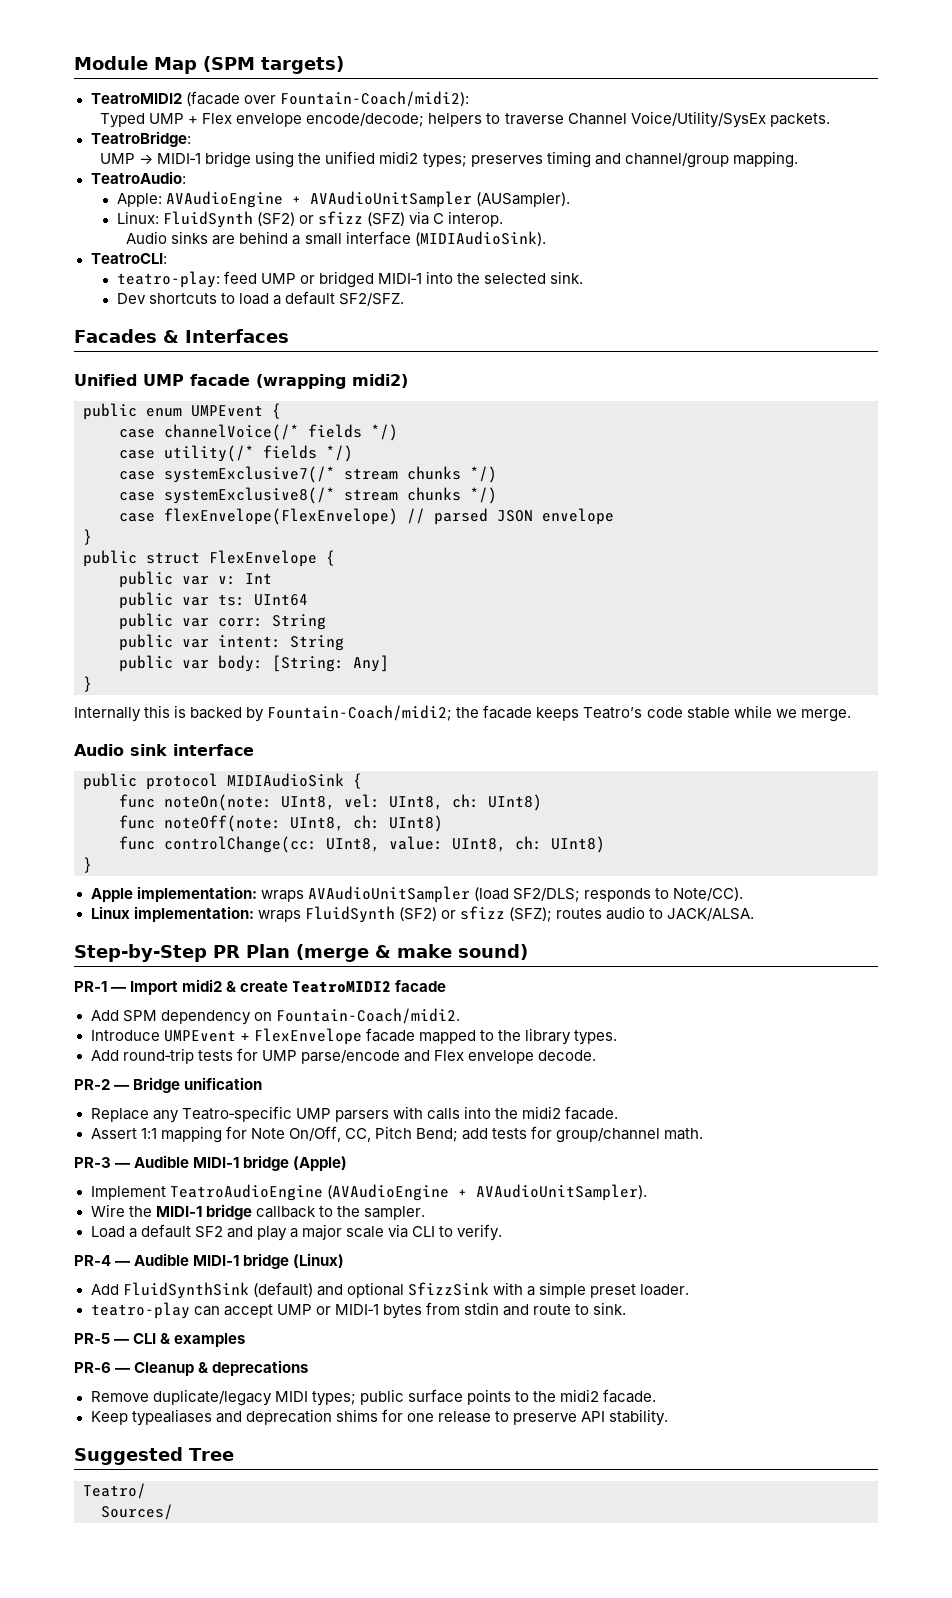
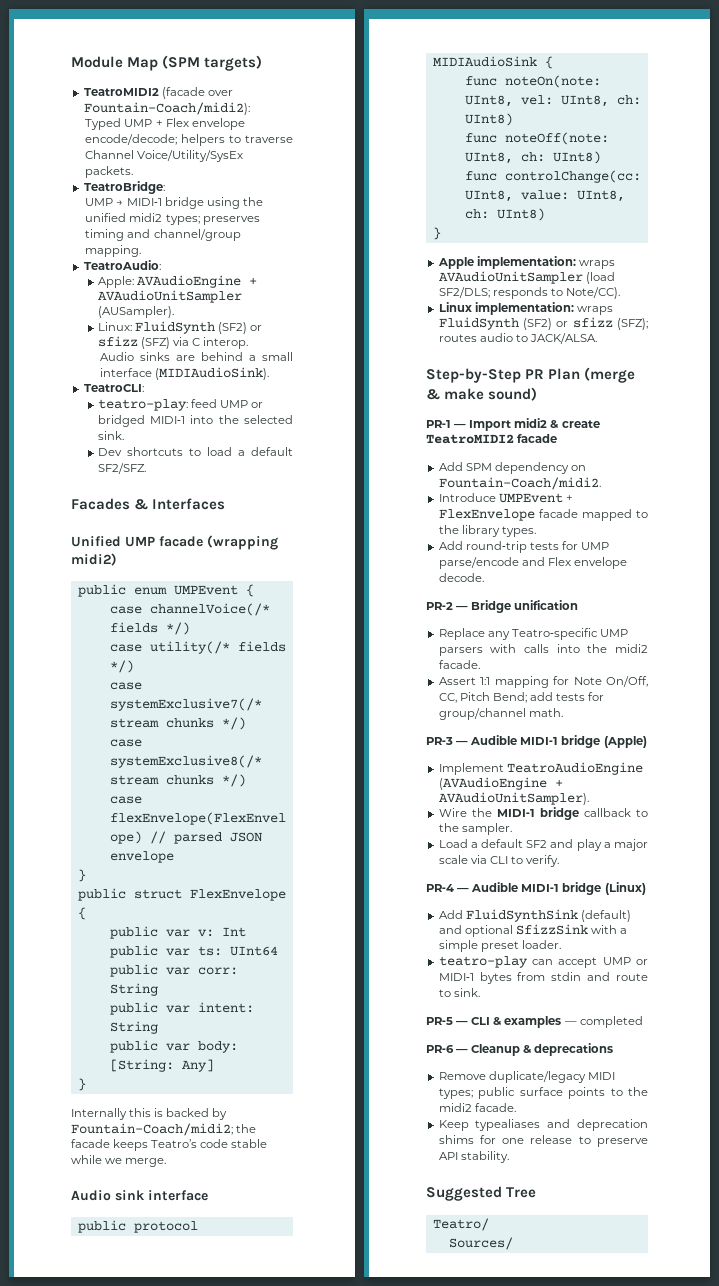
(246, 1340) none -> [564,1016,643,1028] — completed

